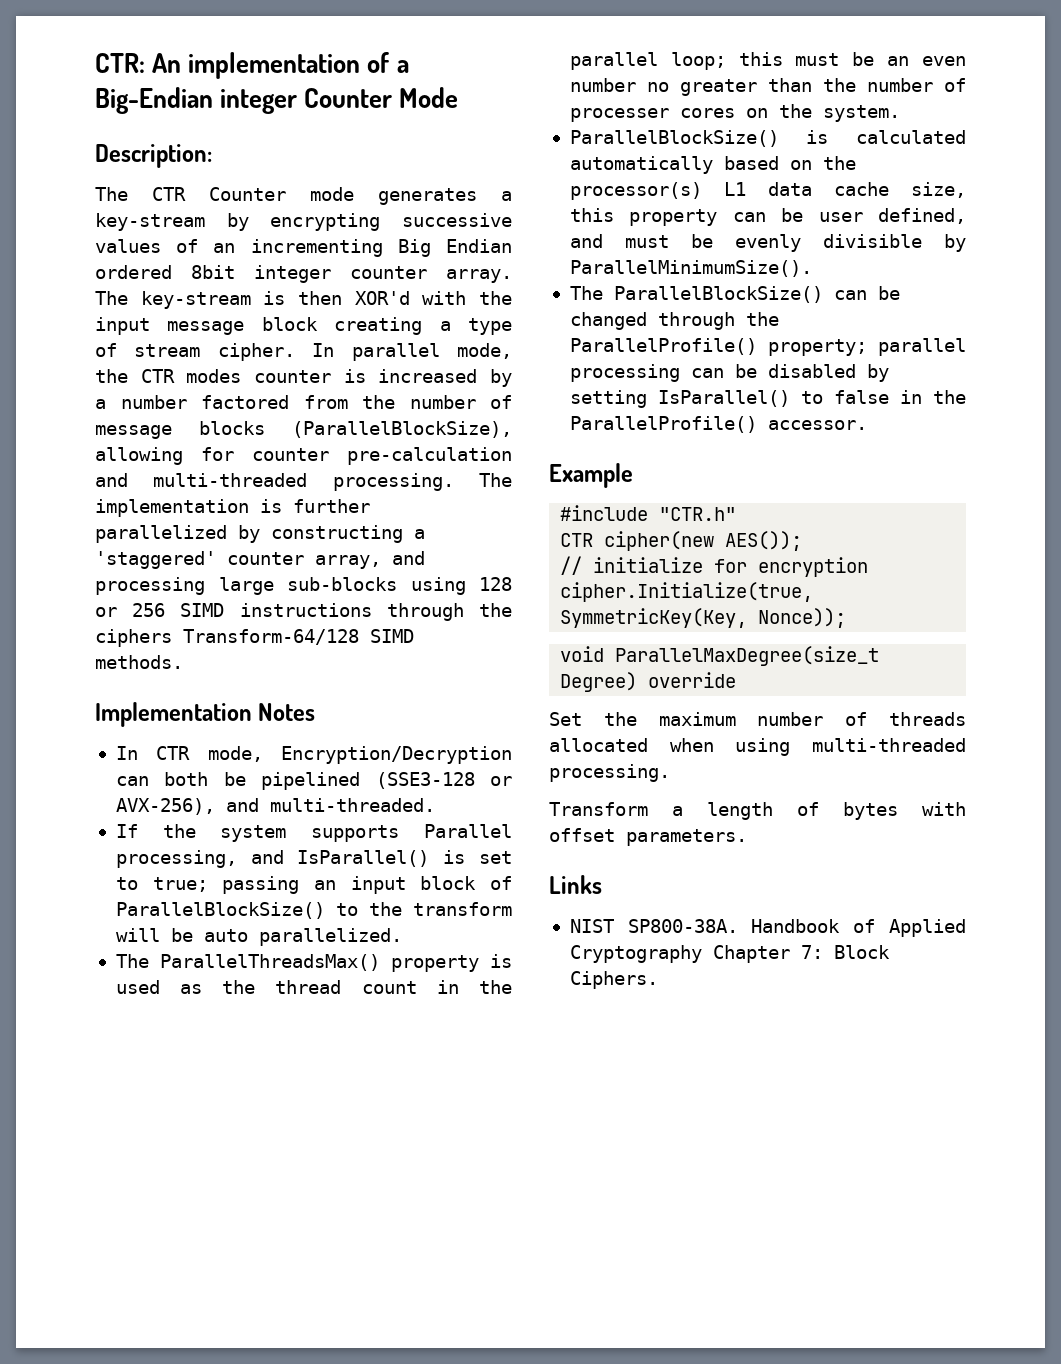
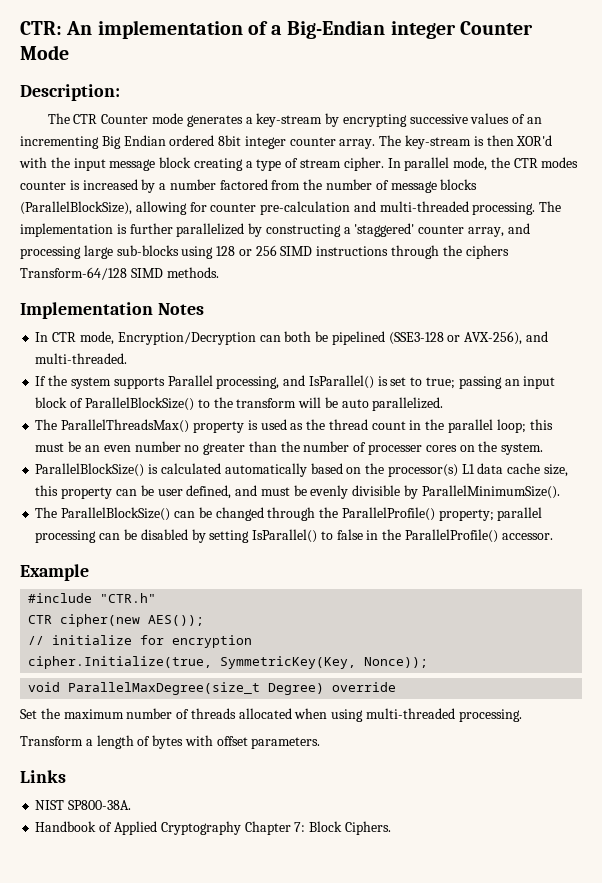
(738, 926) none -> (132, 805) //

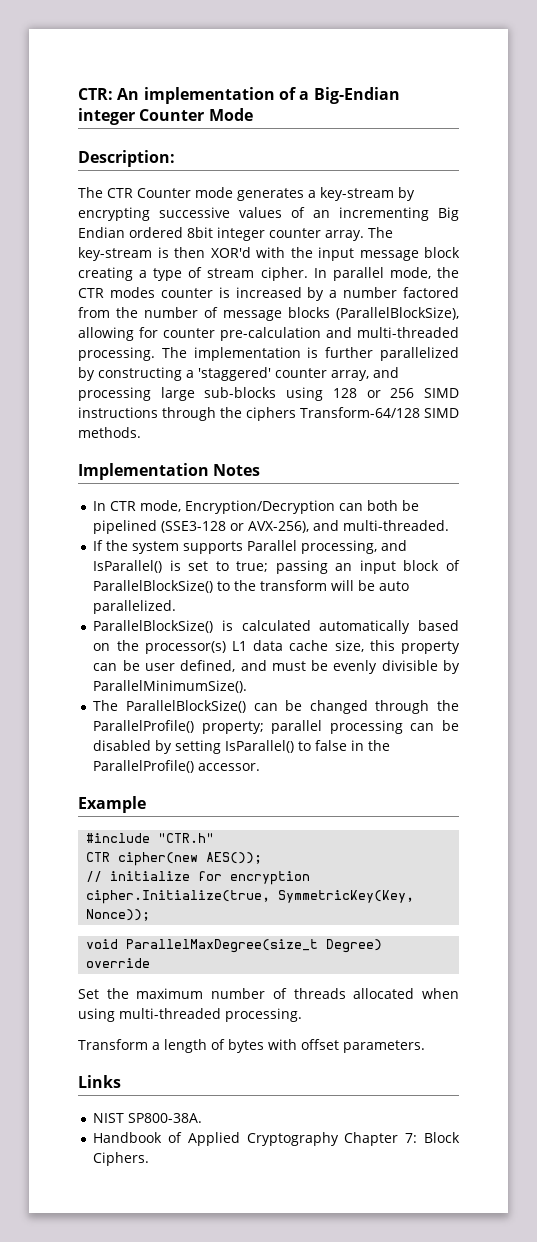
[35,419,553,433] [35,441,544,455] // The ParallelThreadsMax() property is used as the thread count in the parallel loop; this must be an even number no greater than the number of processer cores on the system. -> (177, 607) none

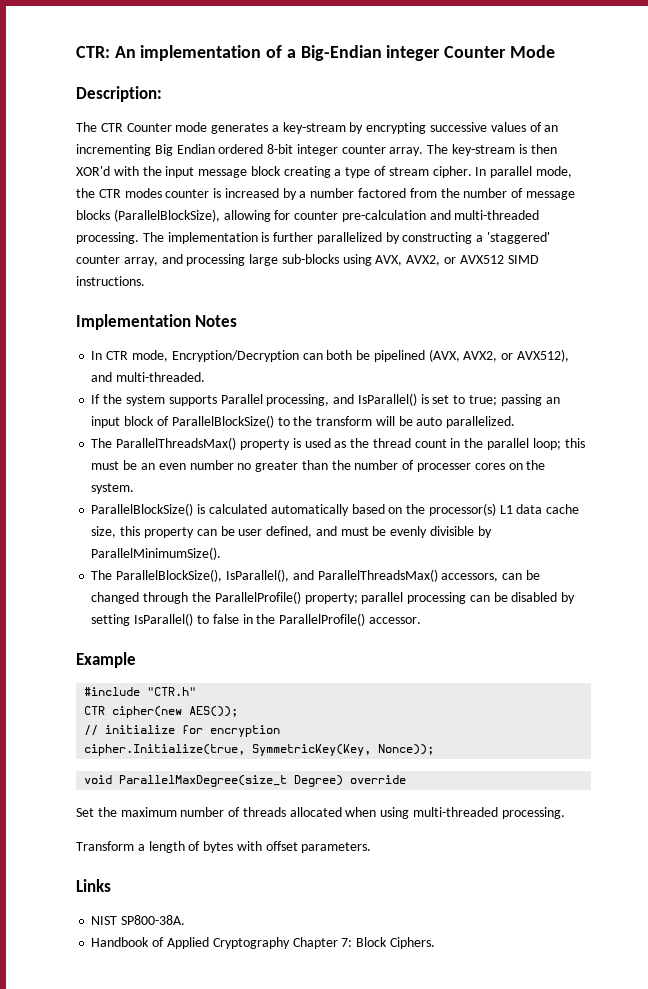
[187,227,213,238] 8bit -> [267,144,294,154] 8-bit
[332,388,460,398] [78,407,459,421] [78,427,141,438] 128 or 256 SIMD instructions through the ciphers Transform-64/128 SIMD methods. -> [375,255,539,266] [76,276,145,286] AVX, AVX2, or AVX512 SIMD instructions.
[161,521,310,533] (SSE3-128 or AVX-256), -> [428,349,569,362] (AVX, AVX2, or AVX512),
(177, 607) none -> [91,437,585,450] [91,460,546,472] [91,483,135,494] // The ParallelThreadsMax() property is used as the thread count in the parallel loop; this must be an even number no greater than the number of processer cores on the system.
[126,700,246,713] ParallelBlockSize() -> [116,569,499,582] ParallelBlockSize(), IsParallel(), and ParallelThreadsMax() accessors,

